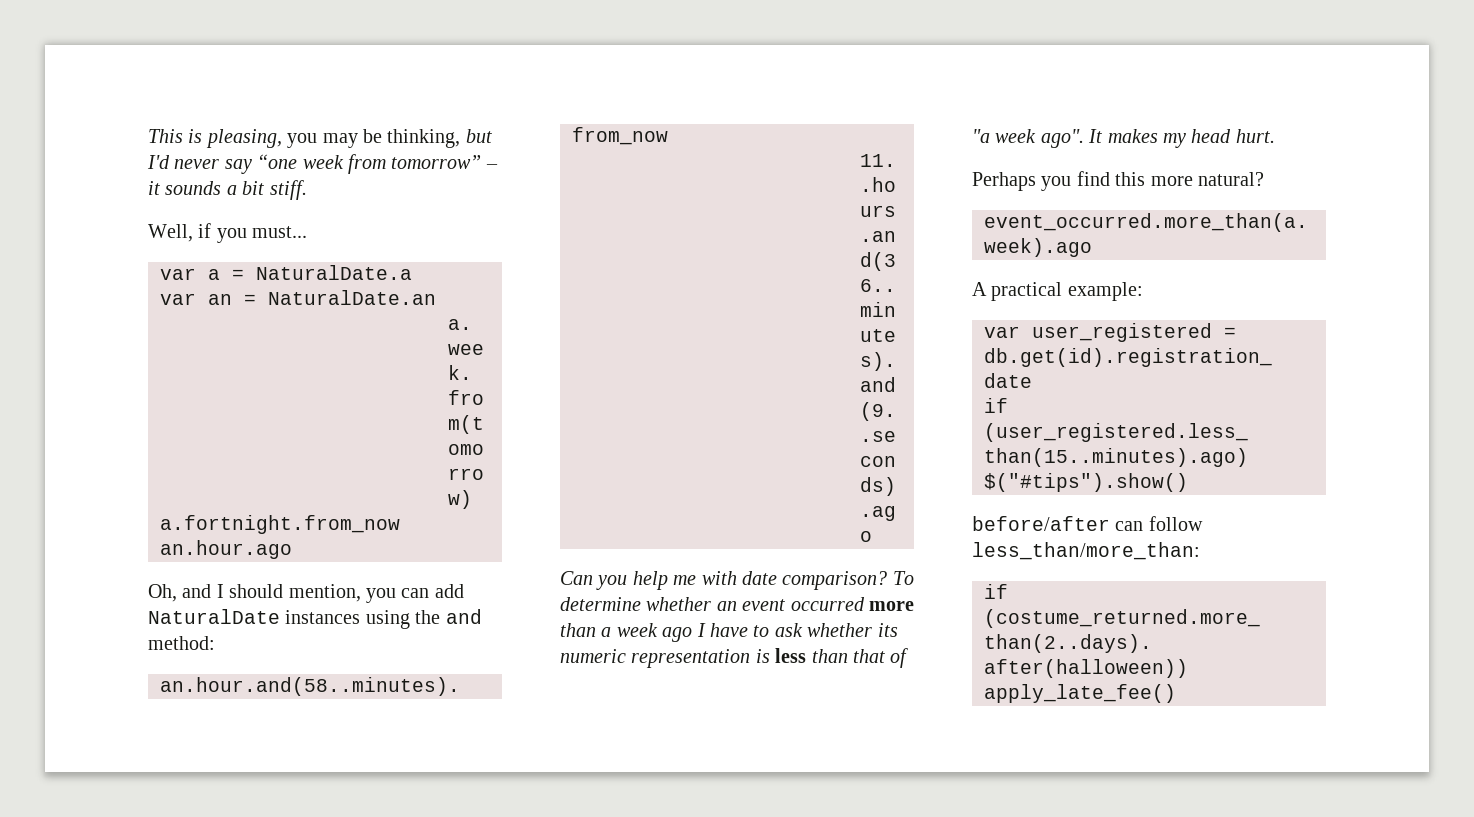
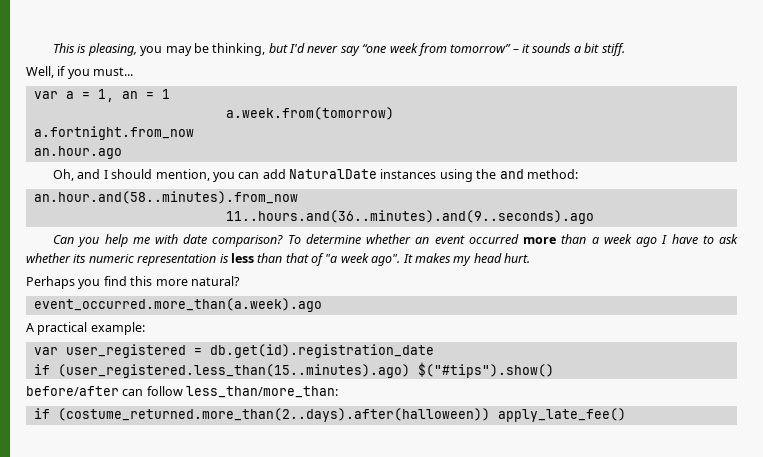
[256,265,412,280] [160,293,196,305] NaturalDate.a // var -> [97,89,114,102] 1,
[268,290,436,305] NaturalDate.an -> [161,89,170,99] 1

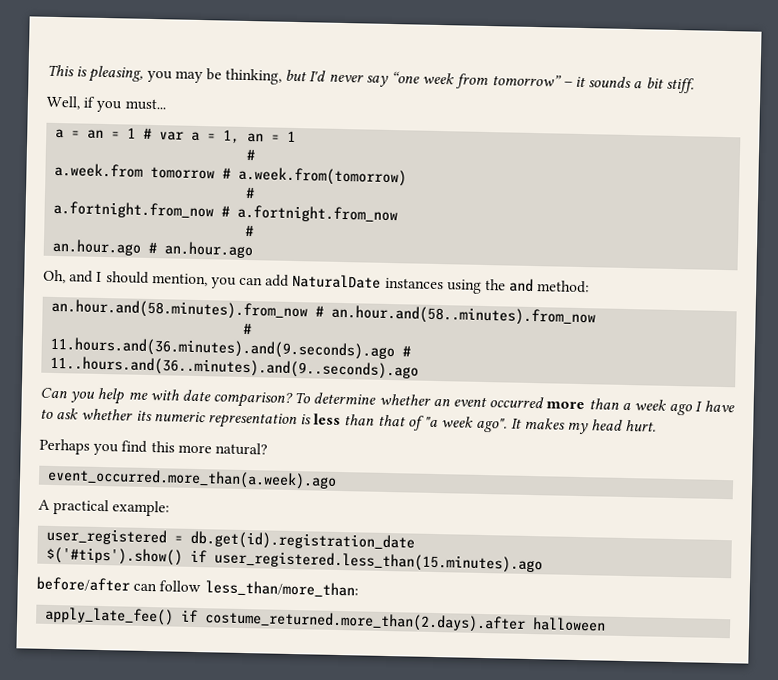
(134, 71) none -> [55,127,153,139] a = an = 1 #
[225,107,394,120] [33,126,194,140] a.week.from(tomorrow) // a.fortnight.from_now // -> [246,148,256,161] [54,162,408,187] [245,186,256,199] [53,200,399,224] [245,224,255,237] [52,238,158,256] # // a.week.from tomorrow # a.week.from(tomorrow) // # // a.fortnight.from_now # a.fortnight.from_now // # // an.hour.ago #
(578, 174) none -> [51,298,325,321] an.hour.and(58.minutes).from_now #
(298, 197) none -> [243,322,253,335] [50,336,412,361] # // 11.hours.and(36.minutes).and(9.seconds).ago #
[33,347,58,355] var -> (171, 508) none
[33,362,554,378] if (user_registered.less_than(15..minutes).ago) $("#tips").show() -> [46,546,544,574] $('#tips').show() if user_registered.less_than(15.minutes).ago
[33,408,626,422] if (costume_returned.more_than(2..days).after(halloween)) apply_late_fee() -> [45,606,607,633] apply_late_fee() if costume_returned.more_than(2.days).after halloween

